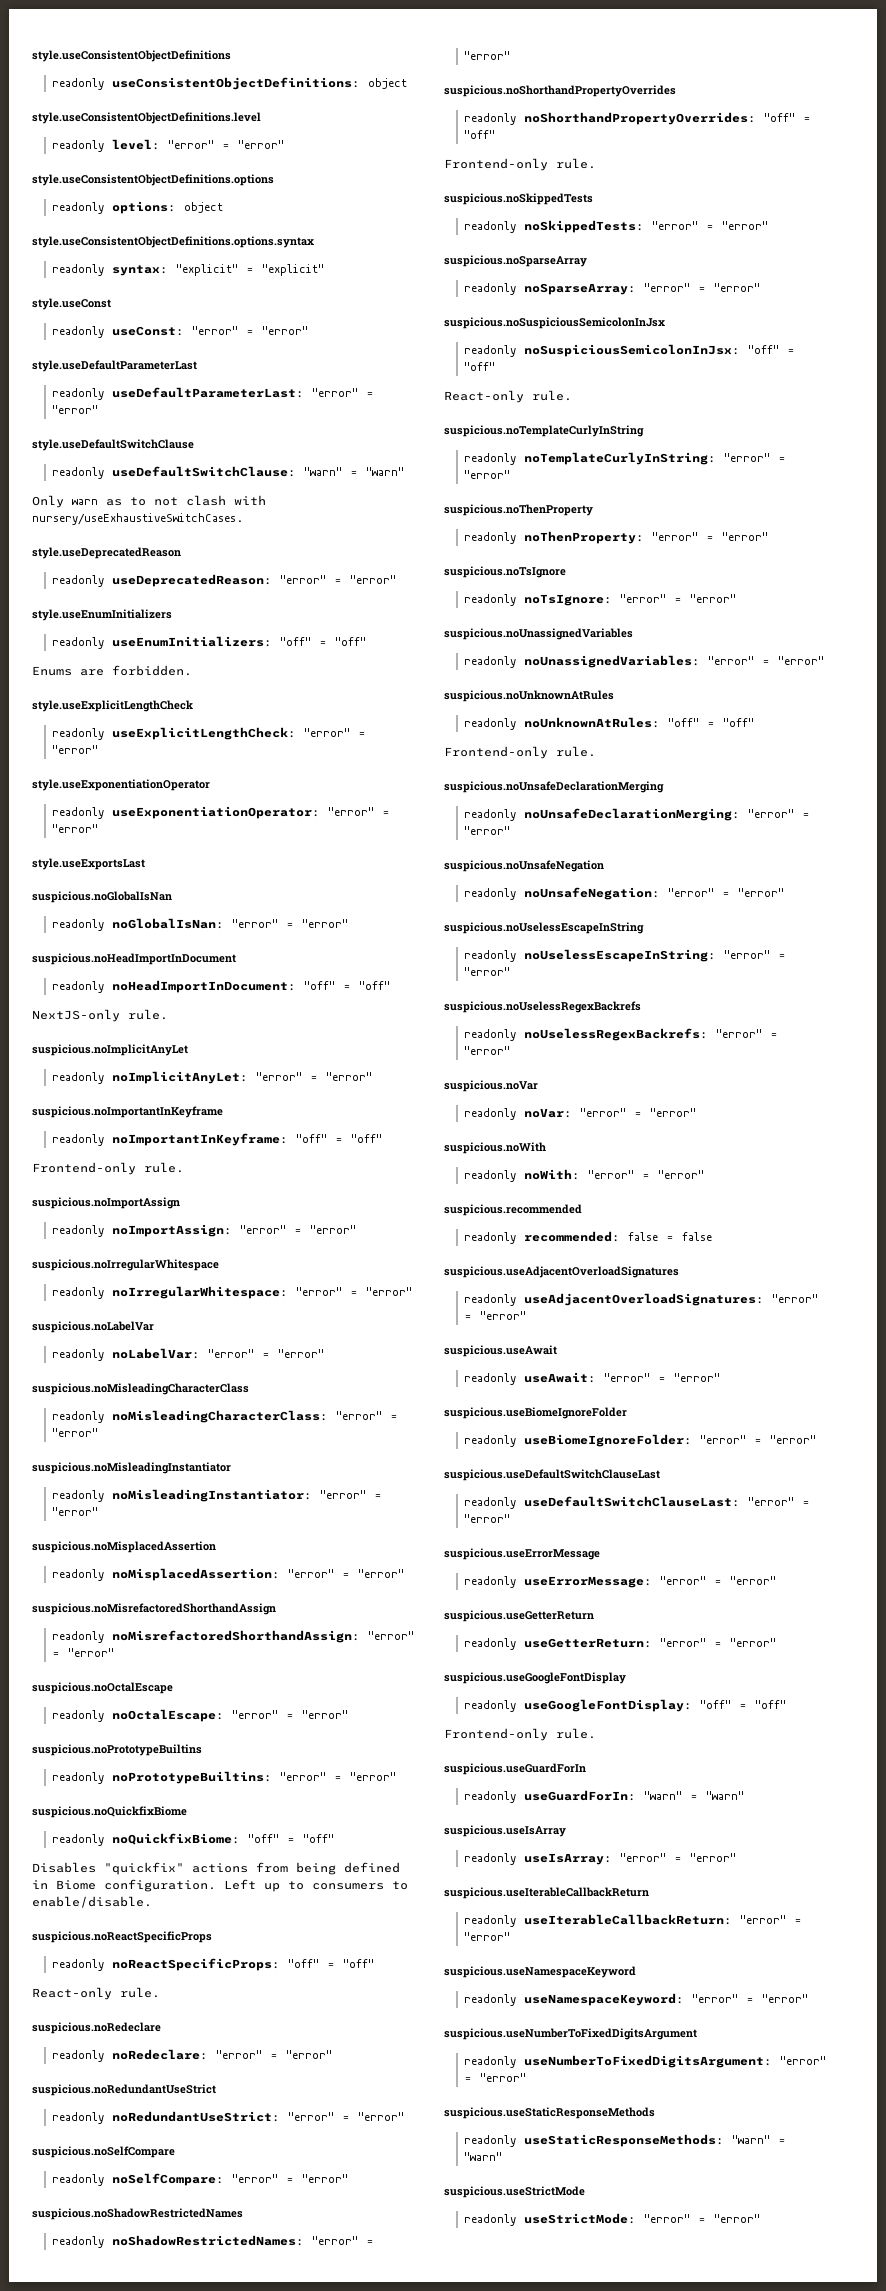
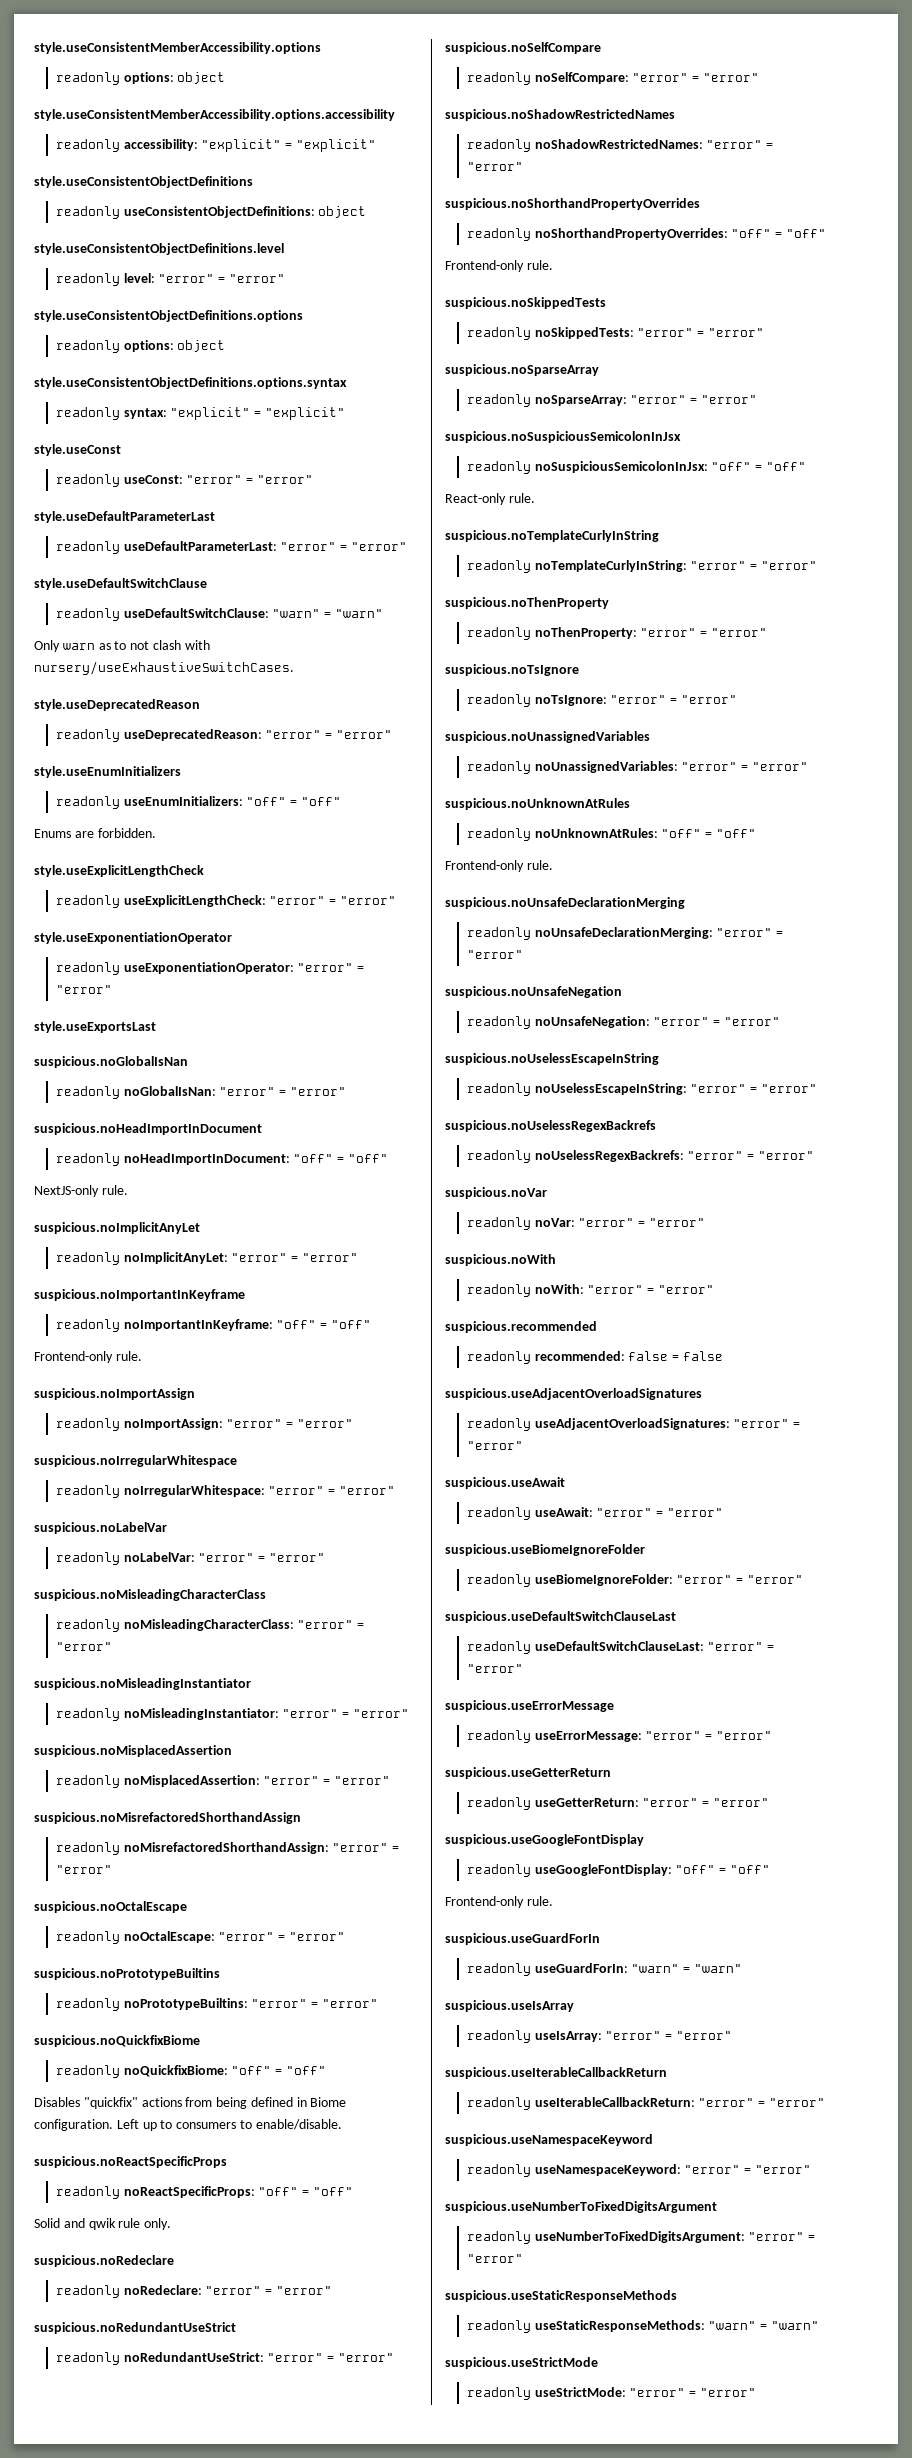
(32, 56) none -> [34,42,321,54] [55,72,226,85] [34,109,395,121] [55,139,377,152] style.useConsistentMemberAccessibility.options // readonly options: object // style.useConsistentMemberAccessibility.options.accessibility // readonly accessibility: "explicit" = "explicit" //
[32,1987,160,2000] React-only rule. -> [34,2218,172,2230] Solid and qwik rule only.

